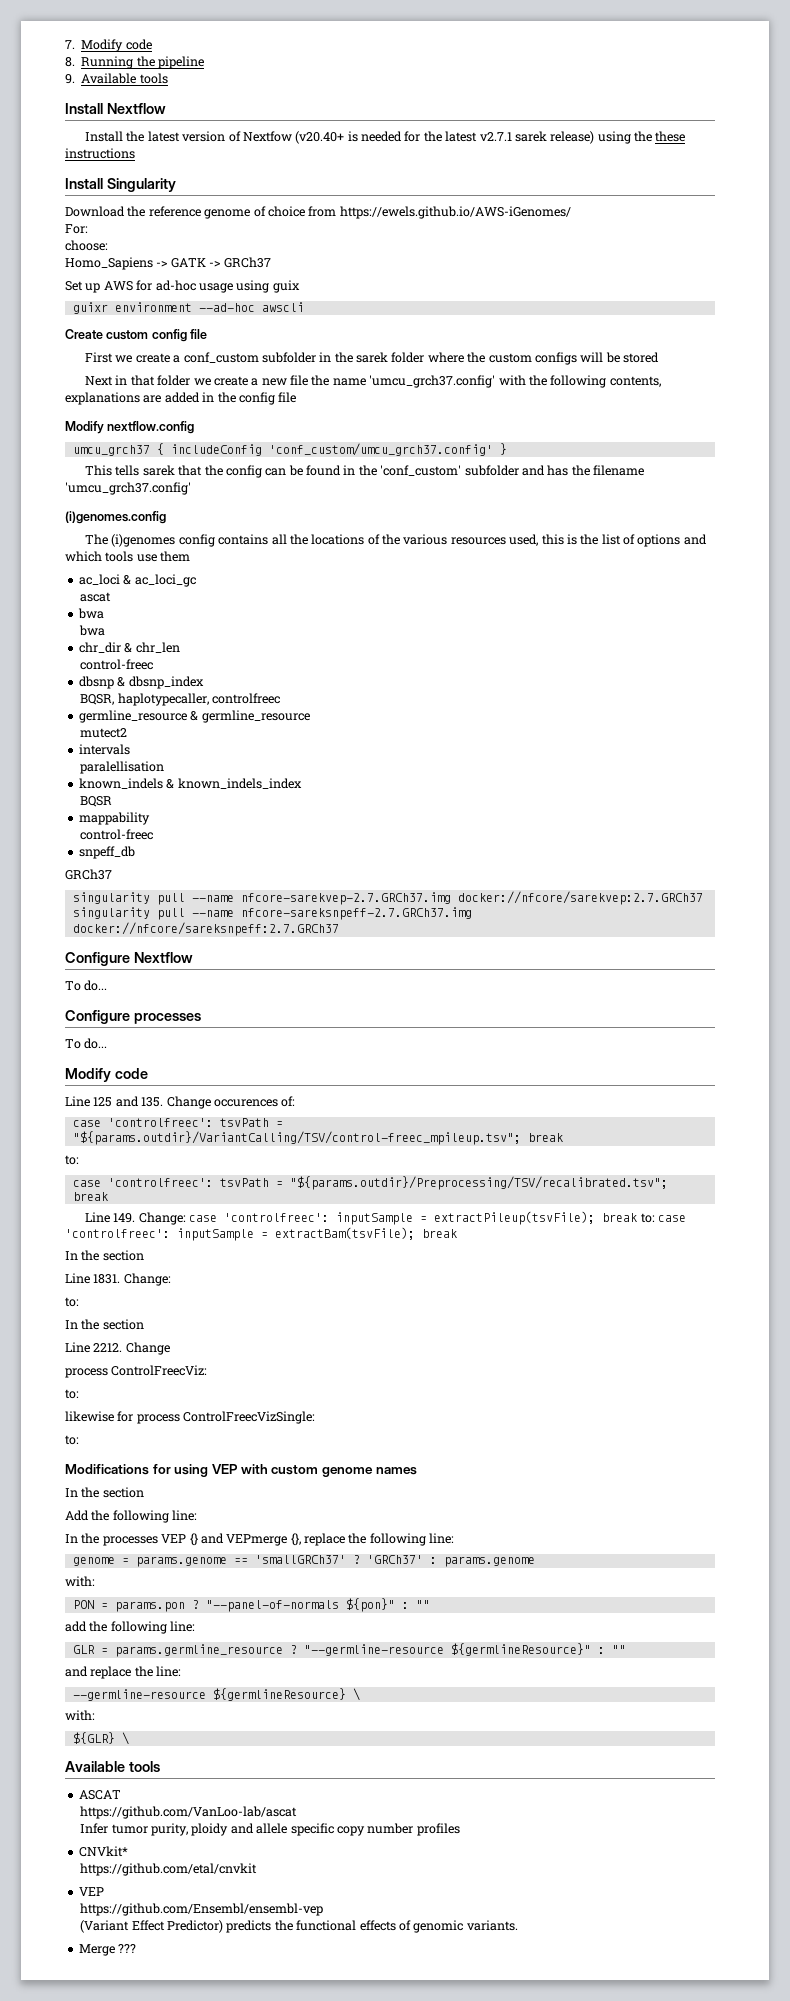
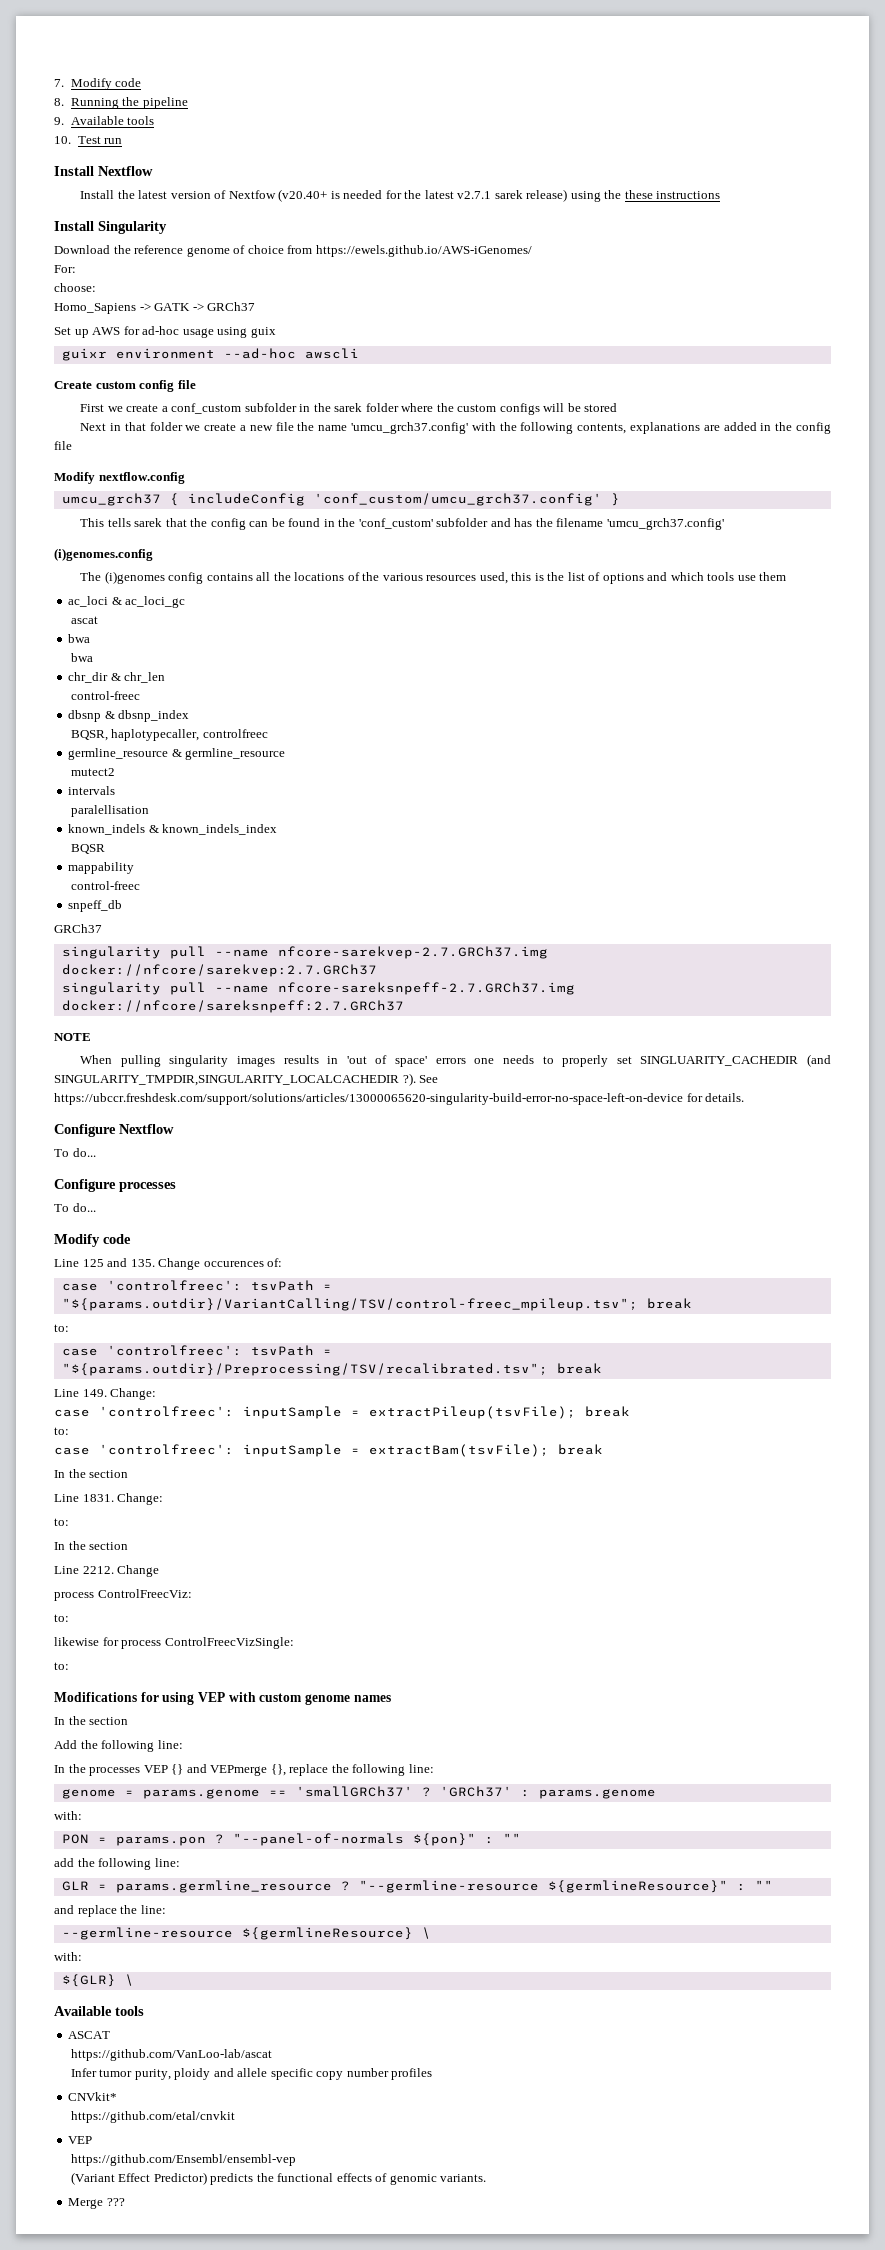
(168, 78) none -> [54,136,123,144] // 10. Test run
(339, 929) none -> [54,1033,91,1041] [80,1054,832,1067] [54,1073,439,1086] [54,1093,745,1105] // NOTE // When pulling singularity images results in 'out of space' errors one needs to properly set SINGLUARITY_CACHEDIR (and SINGULARITY_TMPDIR,SINGULARITY_LOCALCACHEDIR ?). See https://ubccr.freshdesk.com/support/solutions/articles/13000065620-singularity-build-error-no-space-left-on-device for details.
(186, 1218) none -> (157, 1394) //
[640,1213,655,1223] to: -> [54,1427,69,1435] // to: //

